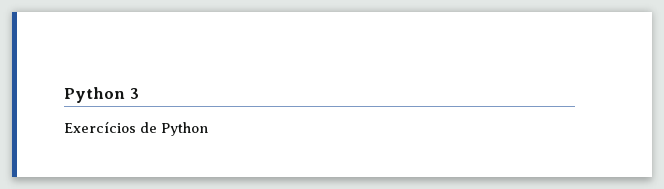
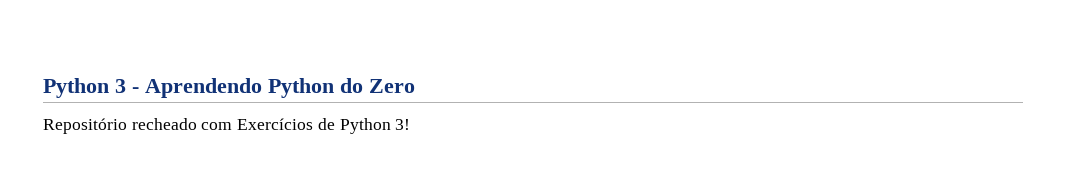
(139, 93) // -> [132,78,415,98] [43,118,233,134] - Aprendendo Python do Zero // Repositório recheado com
(208, 129) none -> [395,119,411,130] 3!

